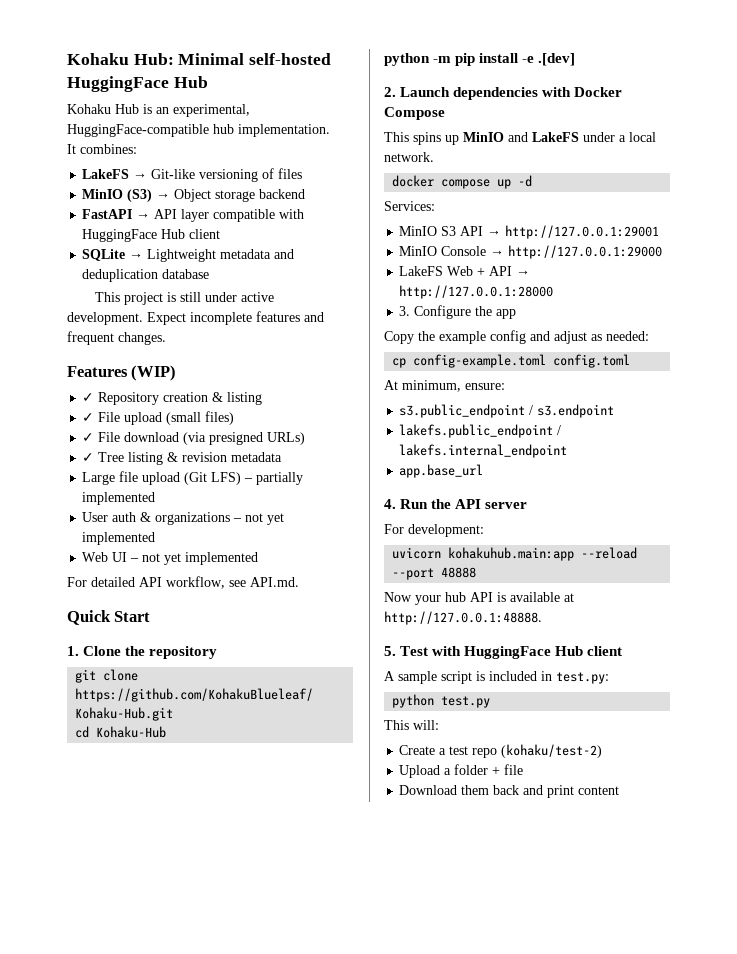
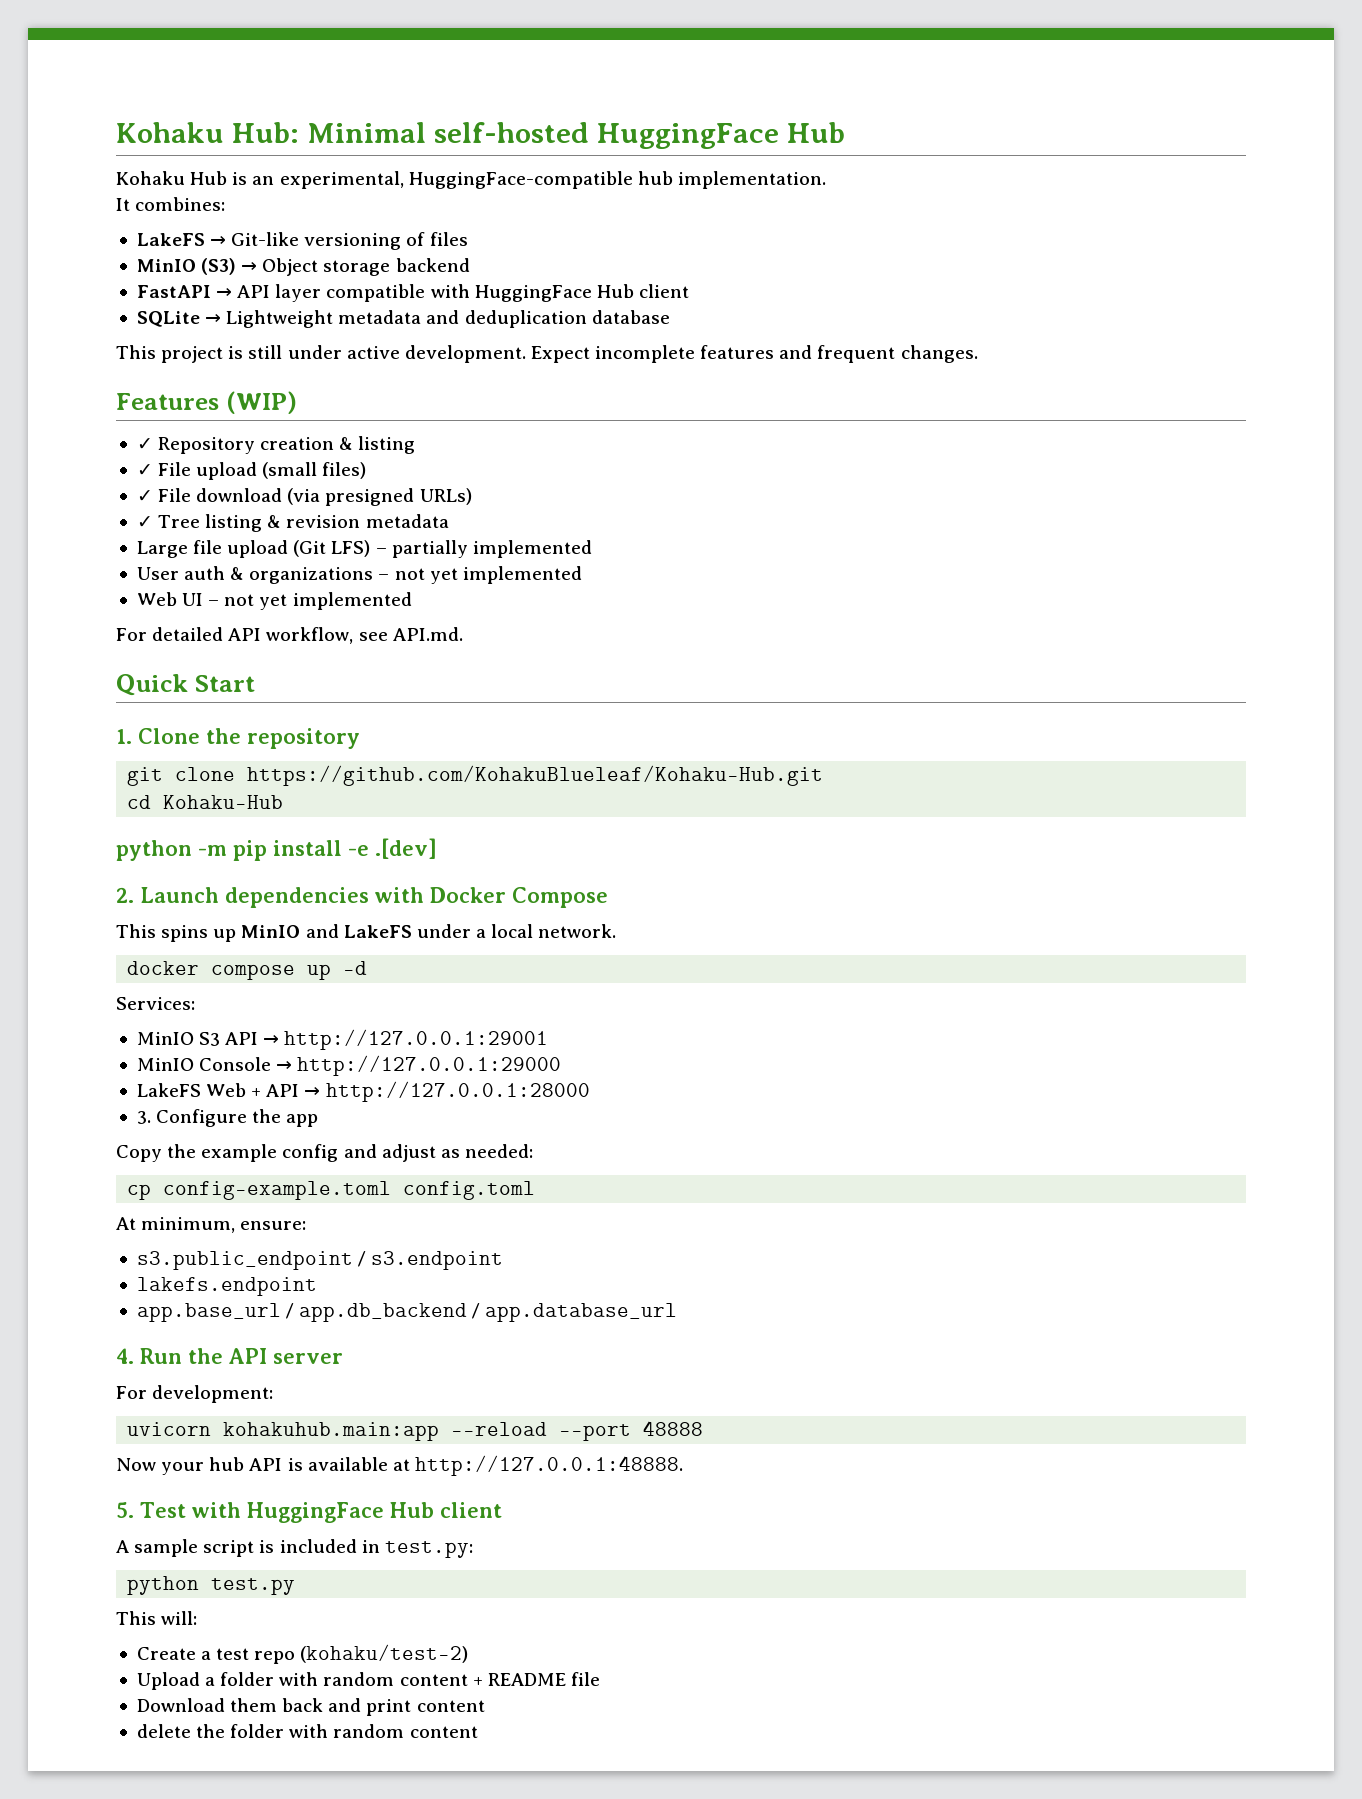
[399,424,562,438] [399,444,568,458] [399,464,484,478] lakefs.public_endpoint / lakefs.internal_endpoint // app.base_url -> [136,1277,317,1296] [136,1303,678,1322] lakefs.endpoint // app.base_url / app.db_backend / app.database_url
[492,766,501,775] + -> [279,1672,566,1686] with random content + README
(620, 790) none -> [136,1724,478,1738] // delete the folder with random content

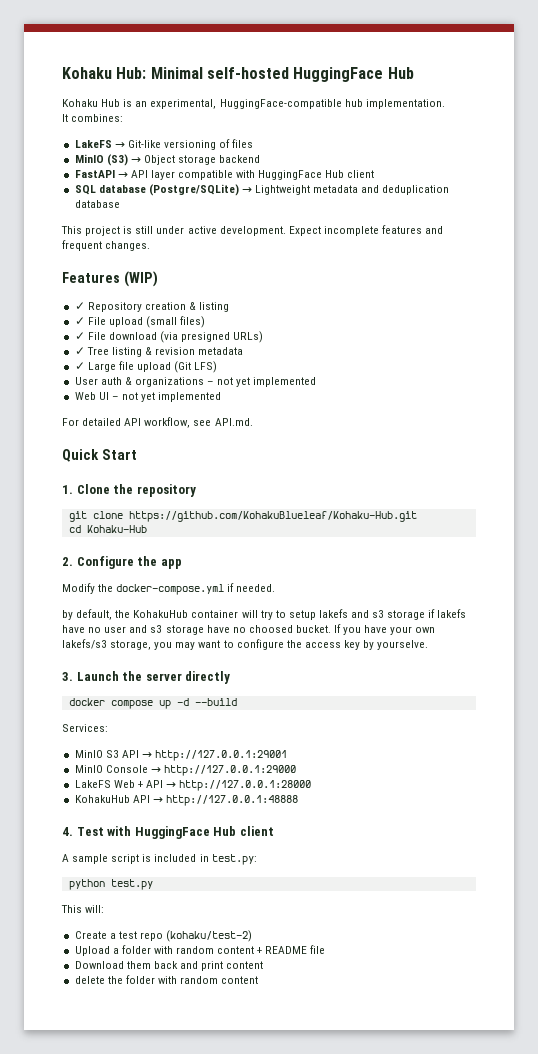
[136,311,200,327] SQLite -> [74,184,239,196] SQL database (Postgre/SQLite)
(449, 521) none -> [74,362,85,370] ✓
[375,540,592,558] – partially implemented -> (218, 367) none
[116,838,437,861] [116,887,608,908] [116,924,617,942] python -m pip install -e .[dev] // 2. Launch dependencies with Docker Compose // This spins up MinIO and LakeFS under a local network. -> [62,556,182,569] [62,583,276,595] [62,609,467,620] [62,624,436,635] [62,639,429,650] [62,671,231,684] 2. Configure the app // Modify the docker-compose.yml if needed. // by default, the KohakuHub container will try to setup lakefs and s3 storage if lakefs have no user and s3 storage have no choosed bucket. If you have your own lakefs/s3 storage, you may want to configure the access key by yourselve. // 3. Launch the server directly
(368, 968) none -> [194,698,237,706] --build
[136,1109,319,1127] [116,1144,533,1162] [127,1181,536,1200] [116,1217,307,1233] [136,1251,504,1270] [136,1277,317,1296] [136,1303,678,1322] [116,1348,343,1364] [116,1385,274,1403] [127,1421,704,1441] [116,1455,683,1476] [116,1502,134,1518] 3. Configure the app // Copy the example config and adjust as needed: // cp config-example.toml config.toml // At minimum, ensure: // s3.public_endpoint / s3.endpoint // lakefs.endpoint // app.base_url / app.db_backend / app.database_url // 4. Run the API server // For development: // uvicorn kohakuhub.main:app --reload --port 48888 // Now your hub API is available at http://127.0.0.1:48888. // 5. -> [74,795,298,806] [62,827,73,836] KohakuHub API → http://127.0.0.1:48888 // 4.

